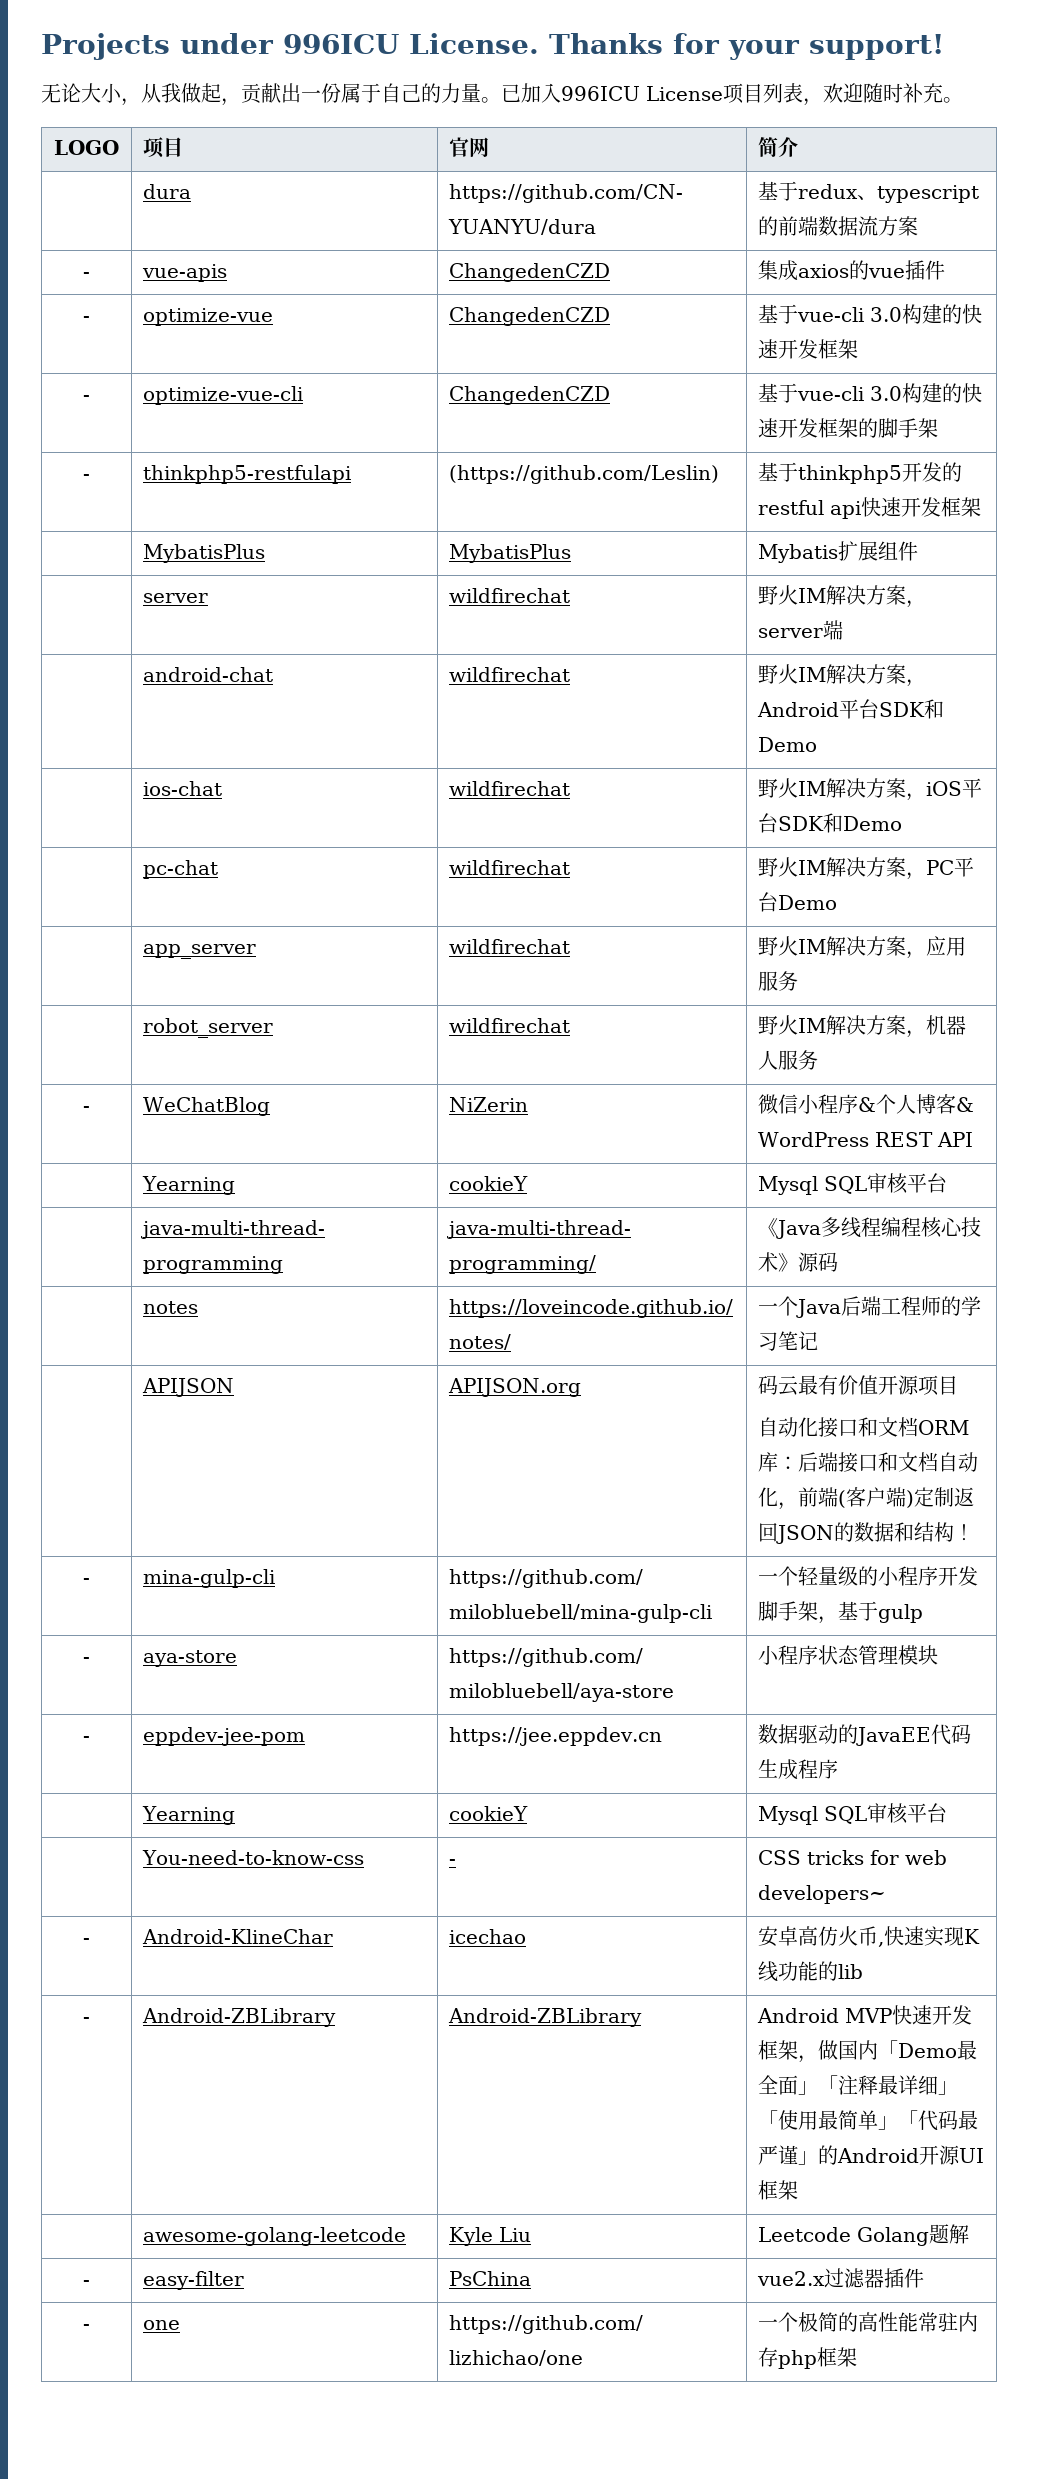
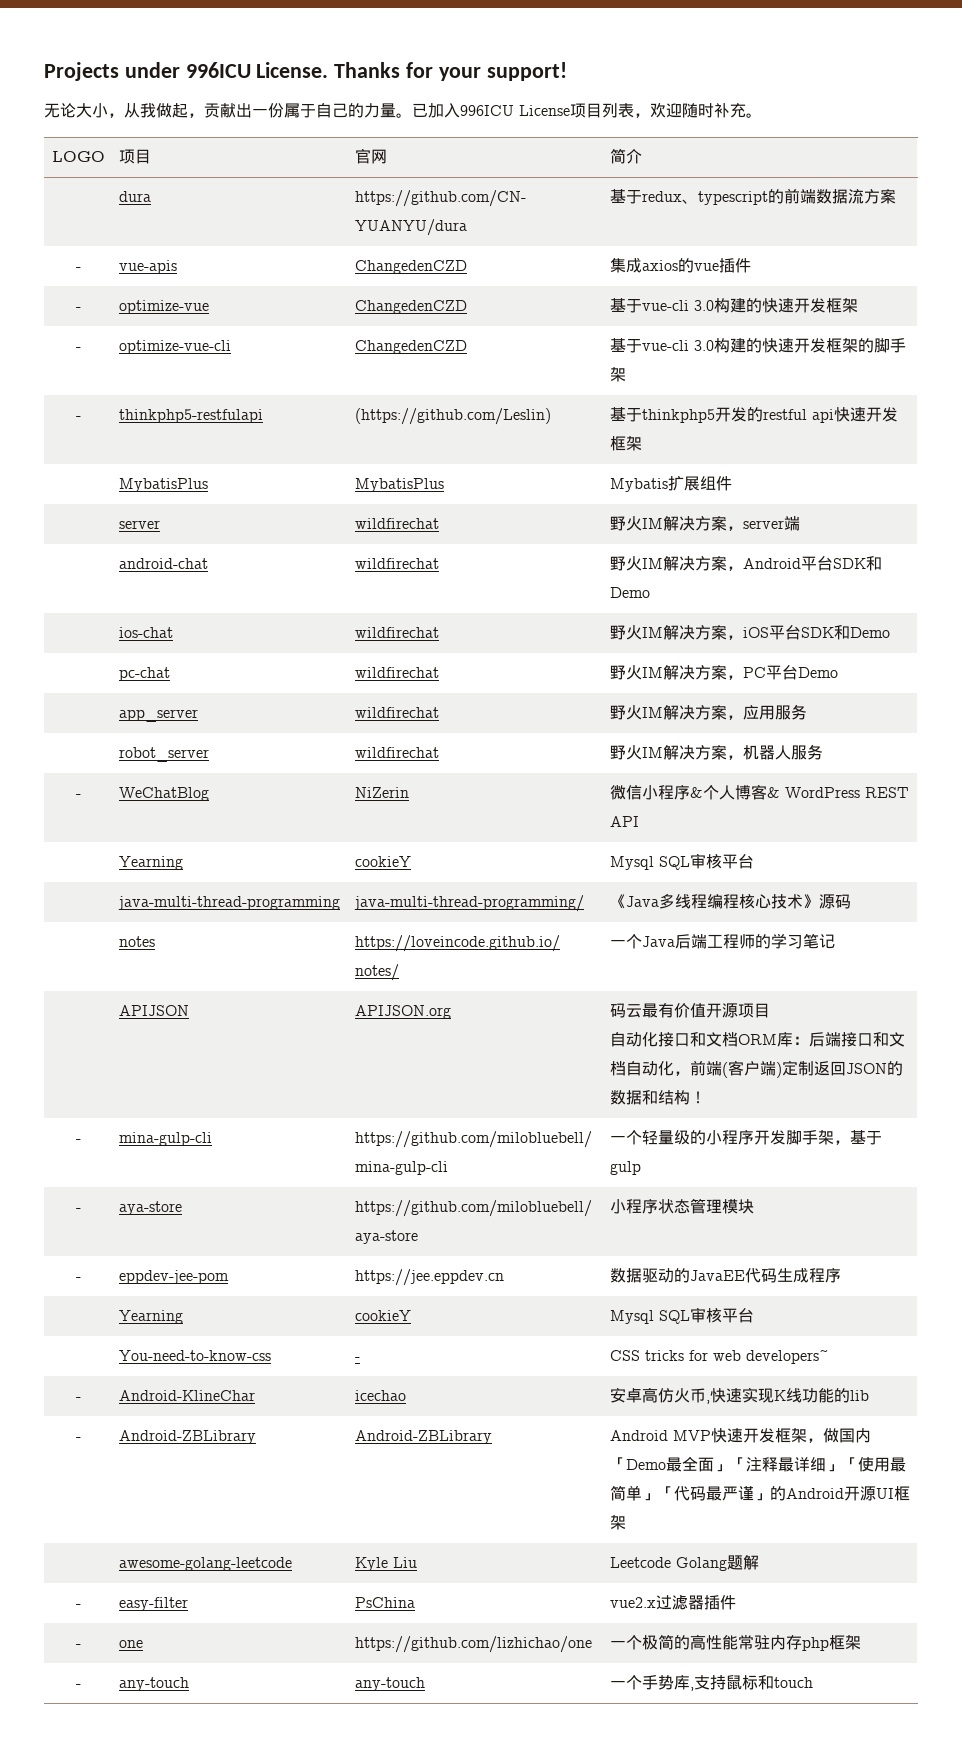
(858, 2357) none -> [76,1684,81,1688] [119,1677,190,1691] [355,1677,426,1691] [610,1675,814,1691] // - | any-touch | any-touch | 一个手势库,支持鼠标和touch

